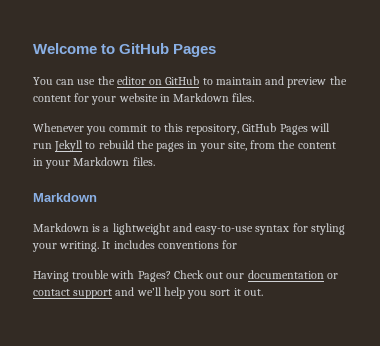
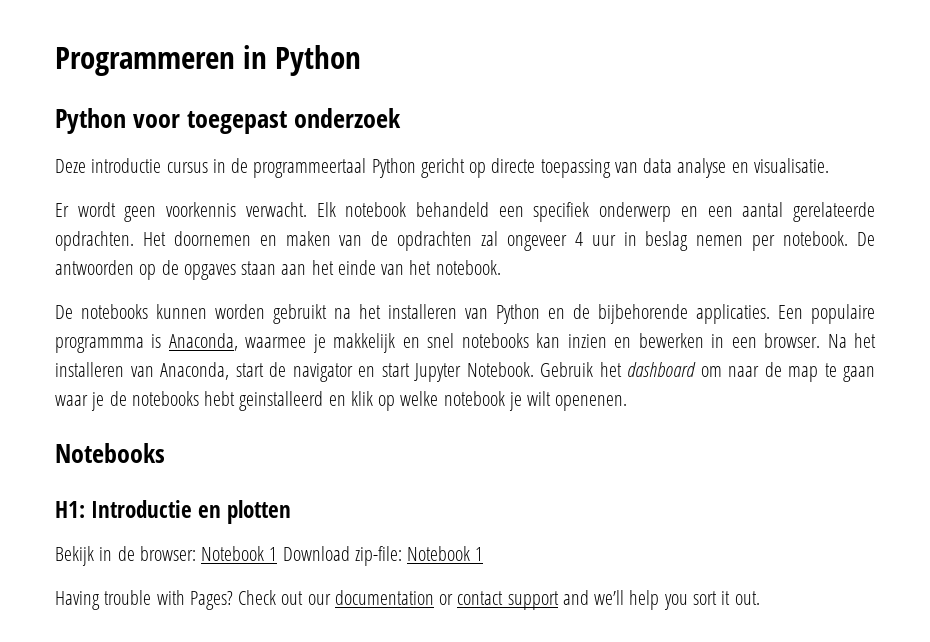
[33,43,217,57] [33,76,347,88] [33,93,255,105] [33,123,330,135] [33,140,336,152] [33,157,155,169] [33,193,97,202] [33,223,345,235] [32,240,238,252] Welcome to GitHub Pages // You can use the editor on GitHub to maintain and preview the content for your website in Markdown files. // Whenever you commit to this repository, GitHub Pages will run Jekyll to rebuild the pages in your site, from the content in your Markdown files. // Markdown // Markdown is a lightweight and easy-to-use syntax for styling your writing. It includes conventions for -> [55,45,362,76] [55,108,402,134] [55,158,829,178] [55,202,875,222] [55,231,875,251] [55,260,501,280] [55,304,875,324] [55,333,877,353] [55,362,875,382] [55,391,628,411] [55,443,165,463] [55,500,292,524] [55,546,484,566] Programmeren in Python // Python voor toegepast onderzoek // Deze introductie cursus in de programmeertaal Python gericht op directe toepassing van data analyse en visualisatie. // Er wordt geen voorkennis verwacht. Elk notebook behandeld een specifiek onderwerp en een aantal gerelateerde opdrachten. Het doornemen en maken van de opdrachten zal ongeveer 4 uur in beslag nemen per notebook. De antwoorden op de opgaves staan aan het einde van het notebook. // De notebooks kunnen worden gebruikt na het installeren van Python en de bijbehorende applicaties. Een populaire programmma is Anaconda, waarmee je makkelijk en snel notebooks kan inzien en bewerken in een browser. Na het installeren van Anaconda, start de navigator en start Jupyter Notebook. Gebruik het dashboard om naar de map te gaan waar je de notebooks hebt geinstalleerd en klik op welke notebook je wilt openenen. // Notebooks // H1: Introductie en plotten // Bekijk in de browser: Notebook 1 Download zip-file: Notebook 1

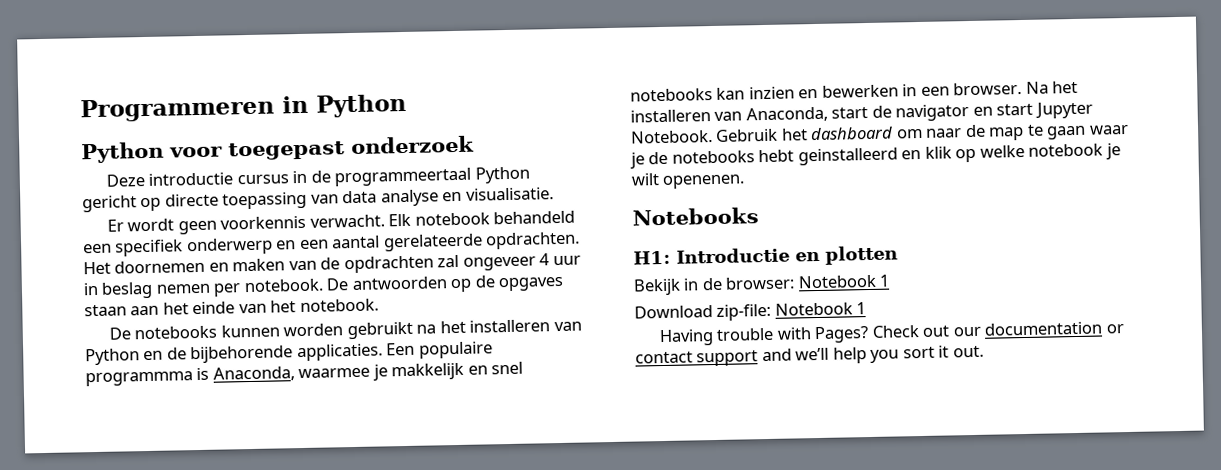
(278, 554) none -> (891, 280) //

